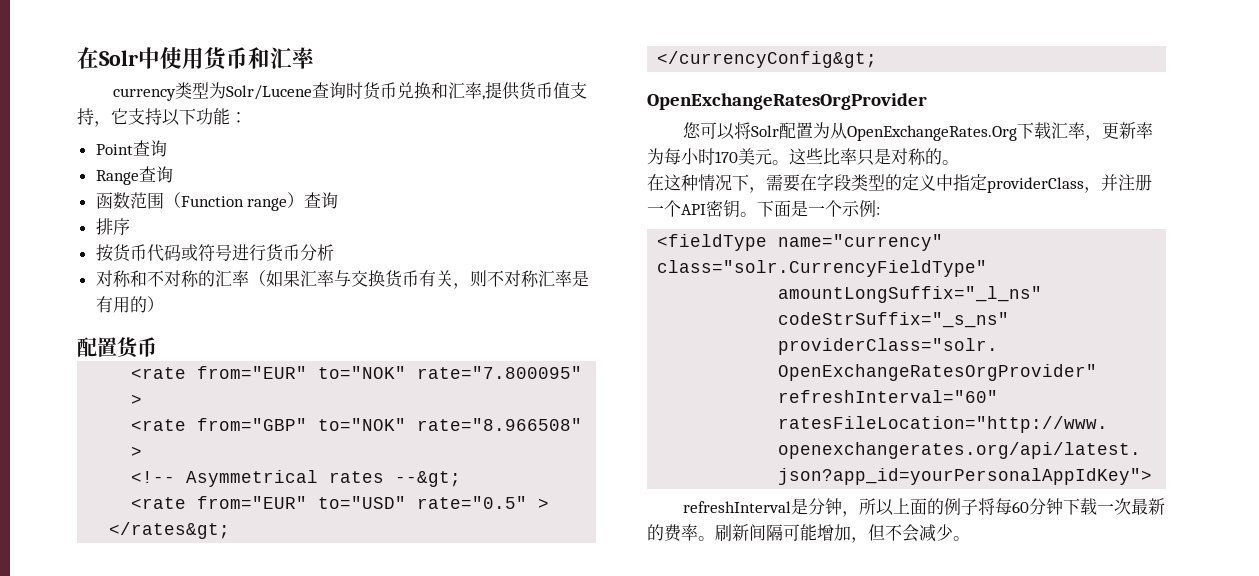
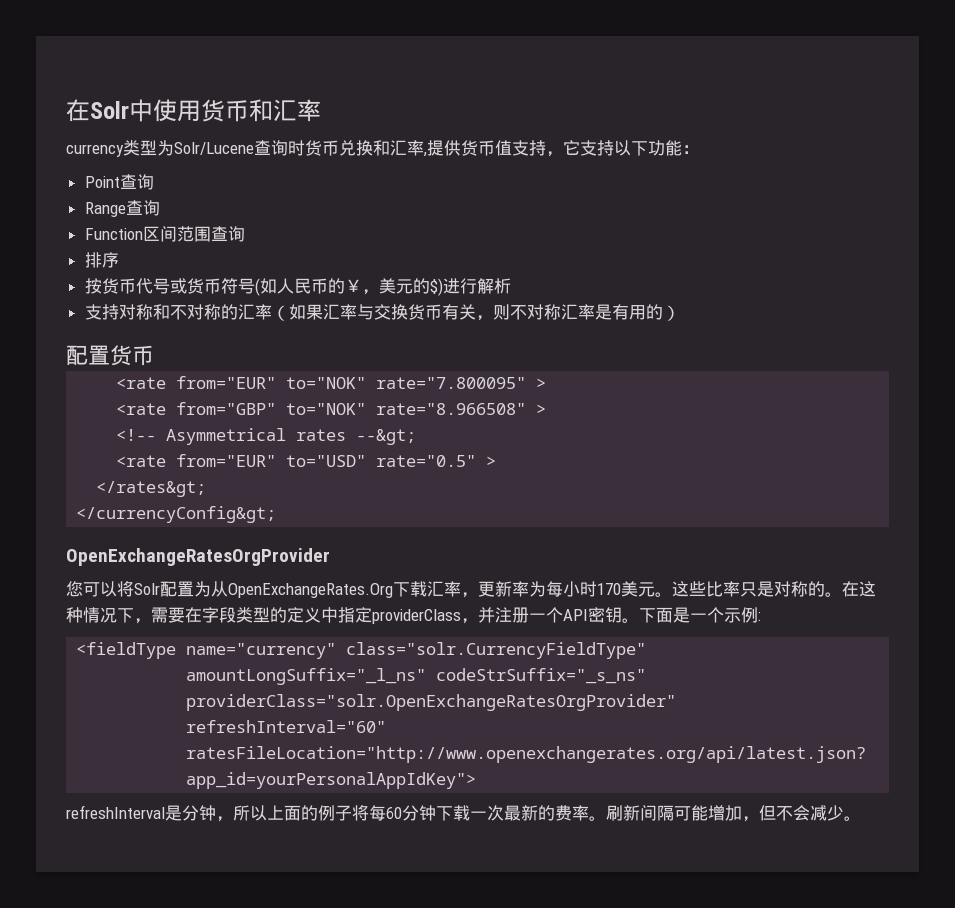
[95,192,305,211] 函数范围（Function range） -> [84,226,211,242] Function区间范围
[163,244,317,262] 码或符号进行货币分 -> [152,278,494,296] 号或货币符号(如人民币的￥，美元的$)进行解
(334, 252) none -> [84,304,119,320] 支持
(959, 162) // -> (842, 594) none

